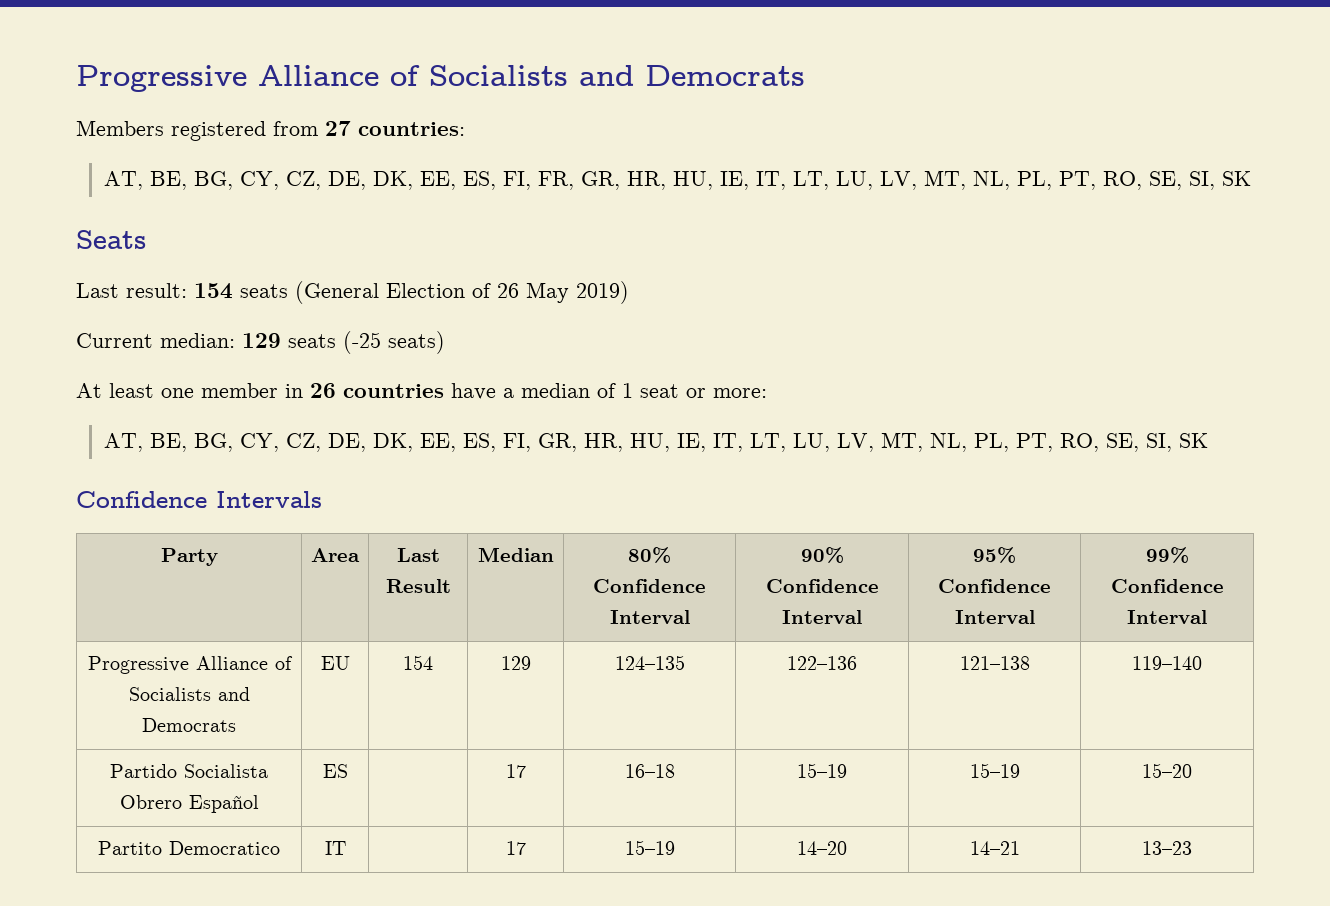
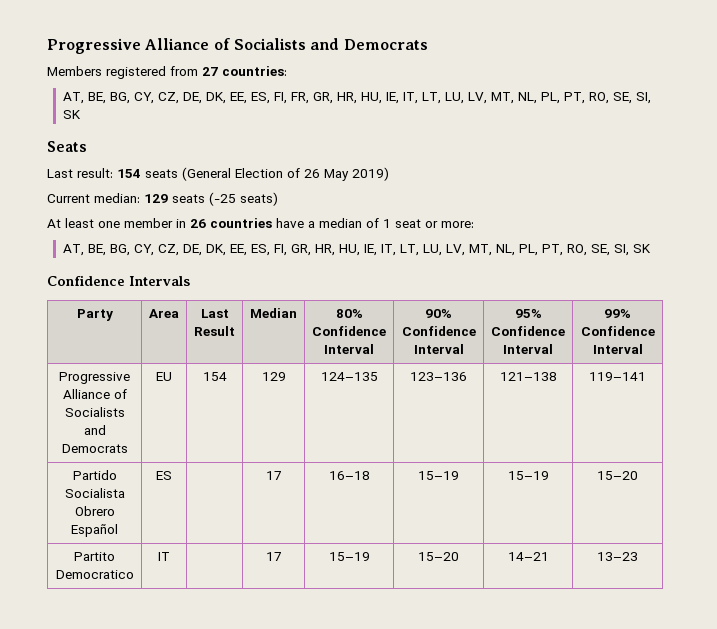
[787,656,857,670] 122–136 -> [410,372,467,381] 123–136
[1132,656,1202,670] 119–140 -> [589,372,646,381] 119–141
[797,841,847,855] 14–20 -> [418,552,459,561] 15–20

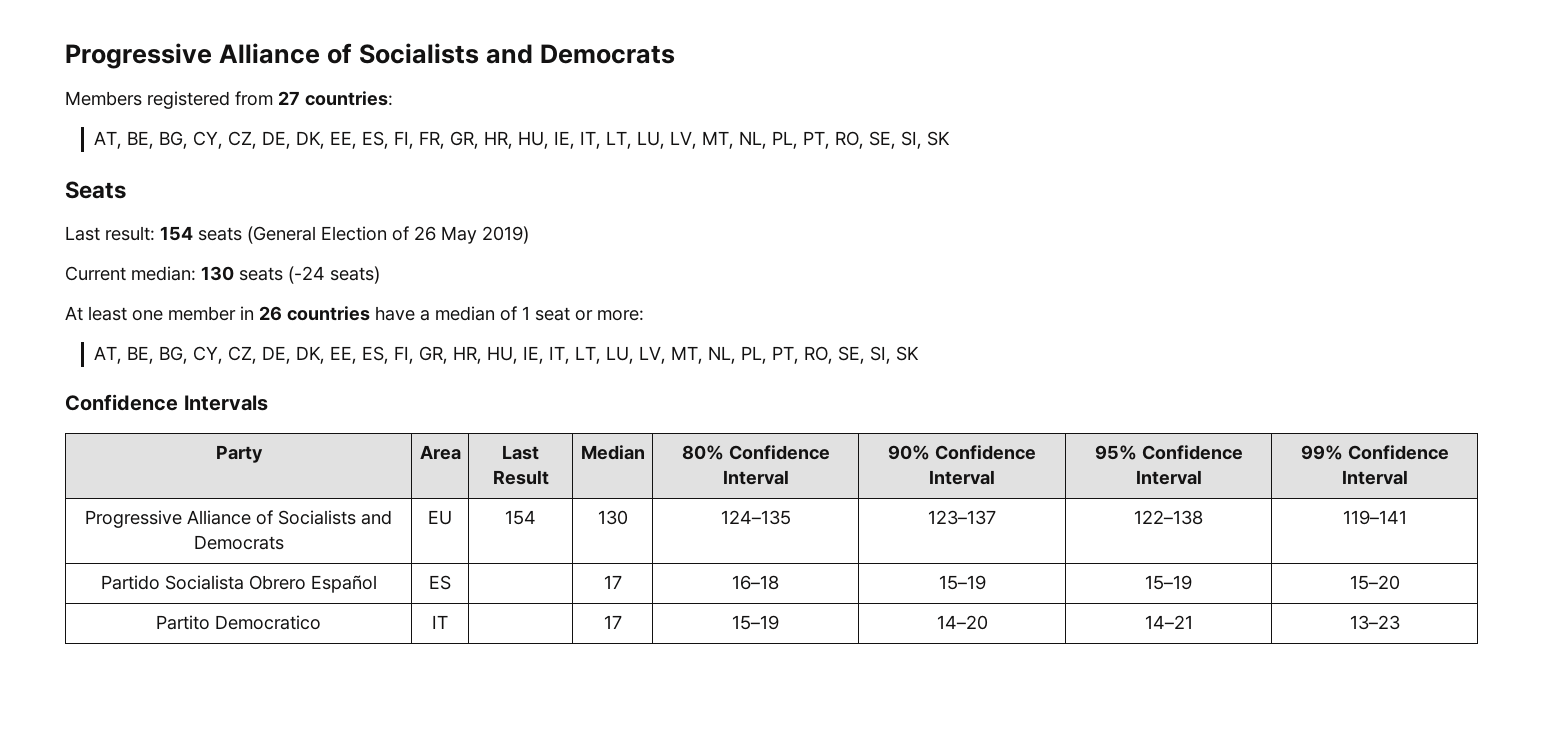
[144,192,236,206] 129 seats (-25 -> [201,266,325,284] 130 seats (-24
[261,372,286,381] 129 -> [597,510,628,525] 130
[410,372,467,381] [499,372,557,381] 123–136 | 121–138 -> [928,510,996,525] [1134,510,1203,525] 123–137 | 122–138
[418,552,459,561] 15–20 -> [936,615,988,630] 14–20

